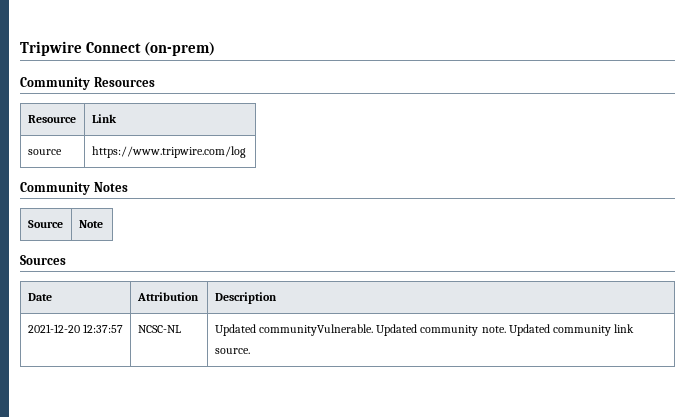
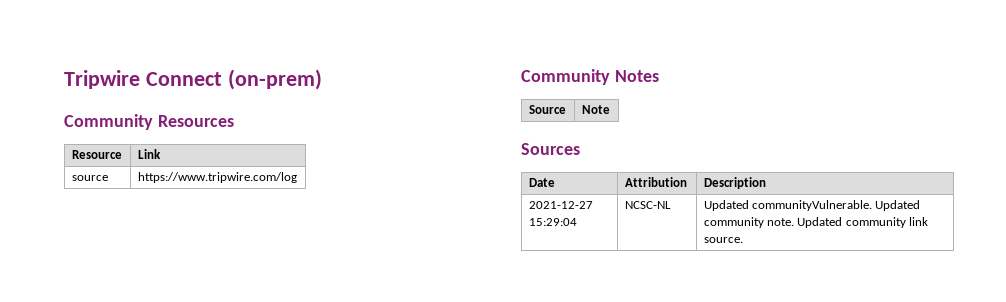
[27,324,123,333] 2021-12-20 12:37:57 -> [528,201,593,209] [528,218,577,226] 2021-12-27 15:29:04

